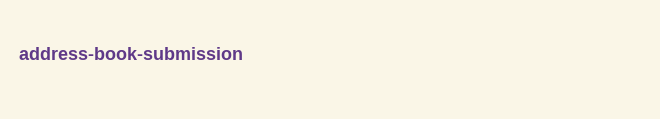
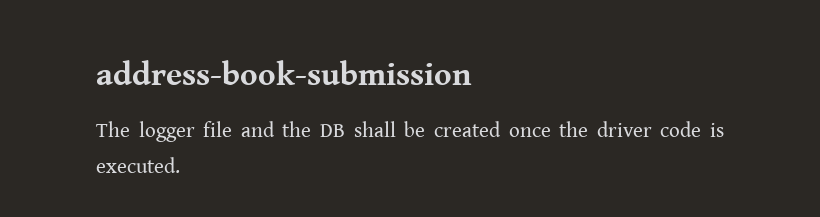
(243, 53) none -> [96,121,725,142] [96,157,180,173] // The logger file and the DB shall be created once the driver code is executed.

